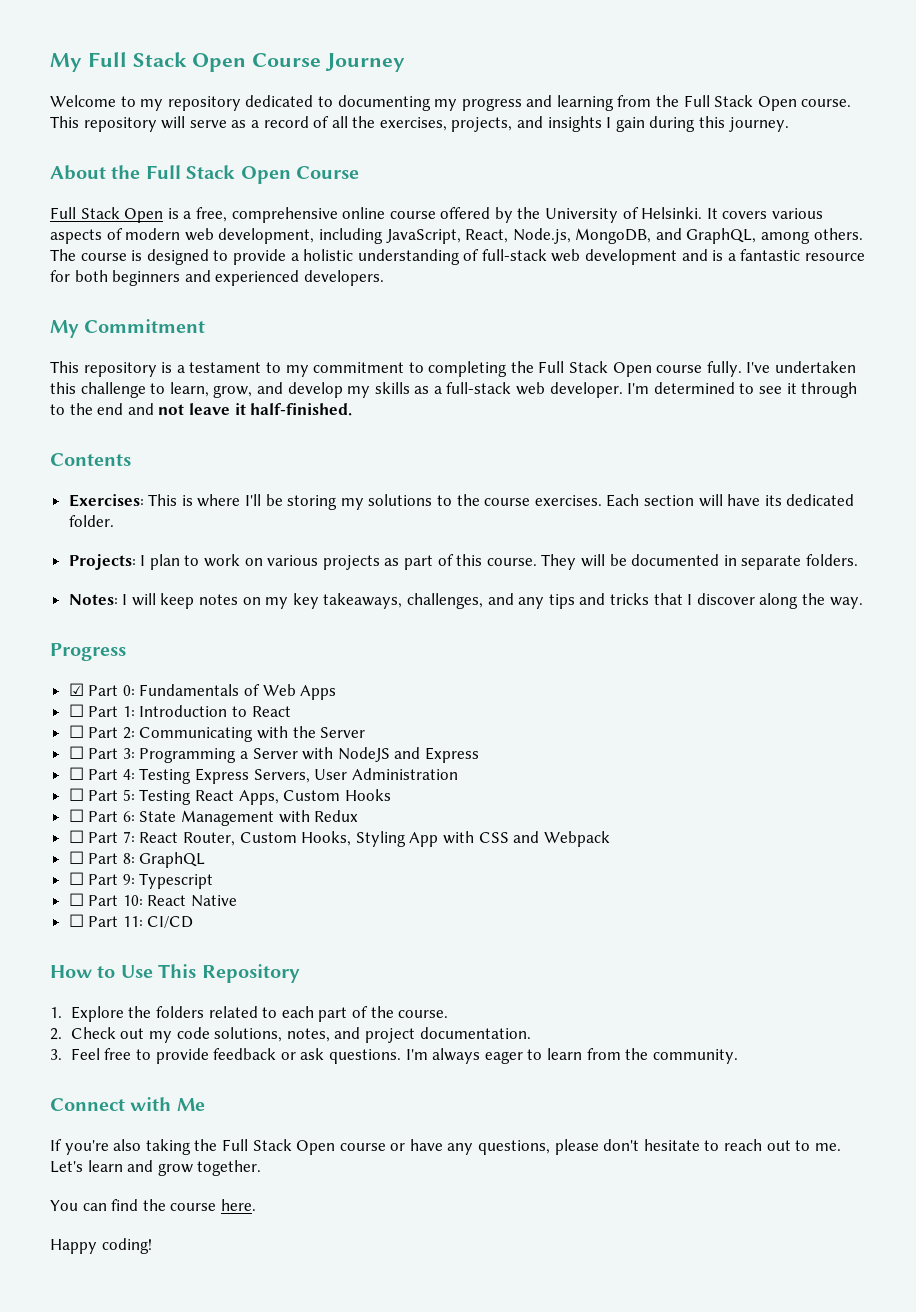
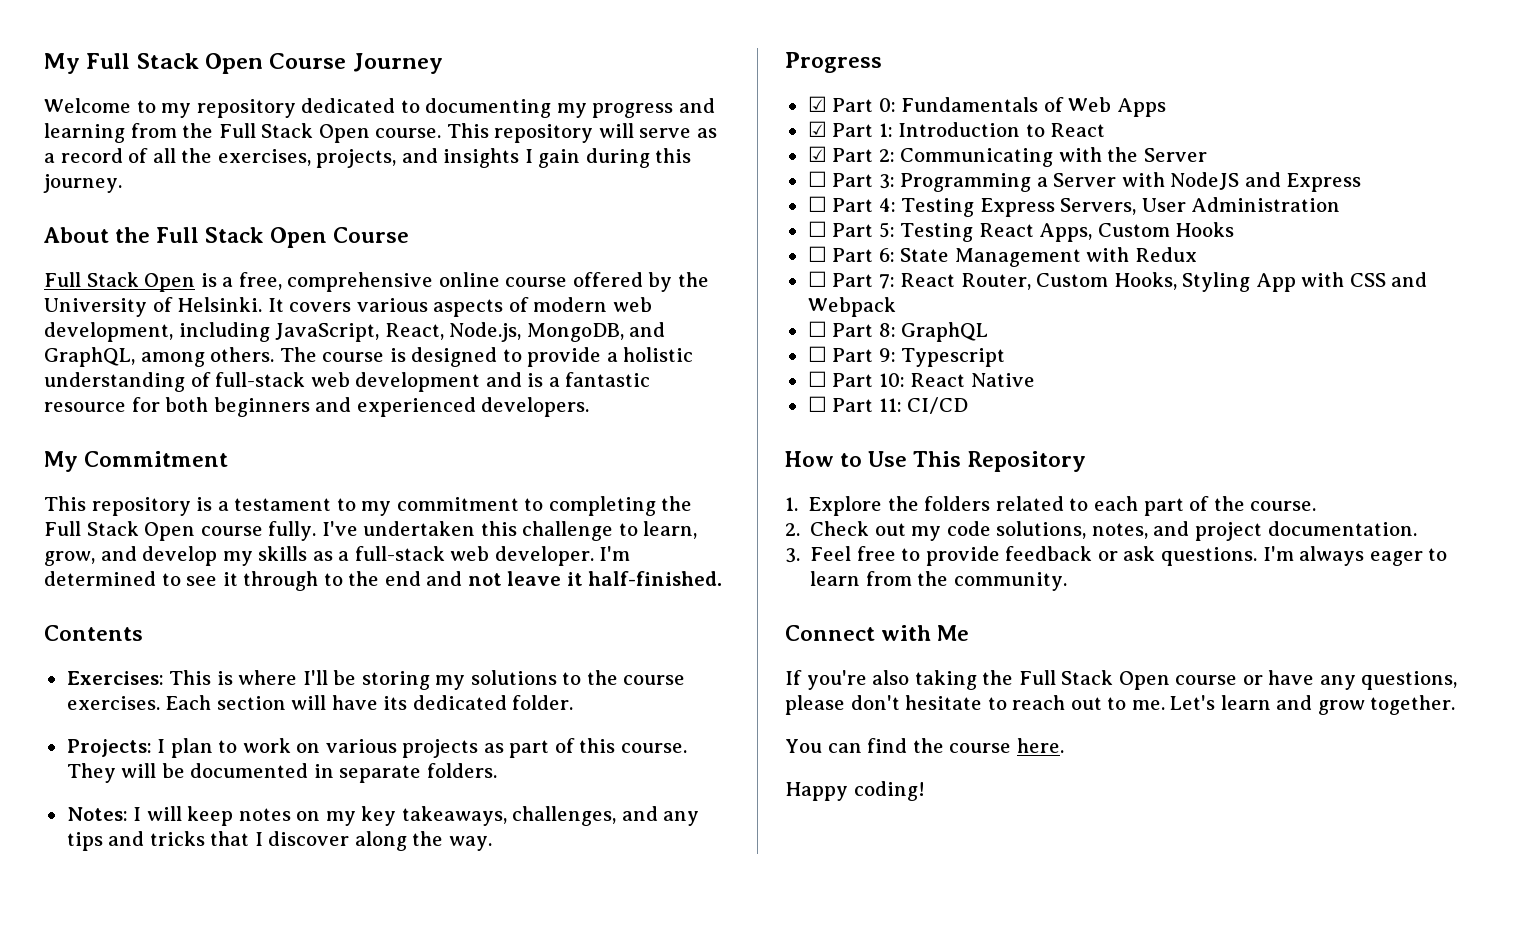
[68,704,84,717] ☐ -> [807,121,827,137] ☑
[68,725,84,738] ☐ -> [807,146,827,162] ☑

